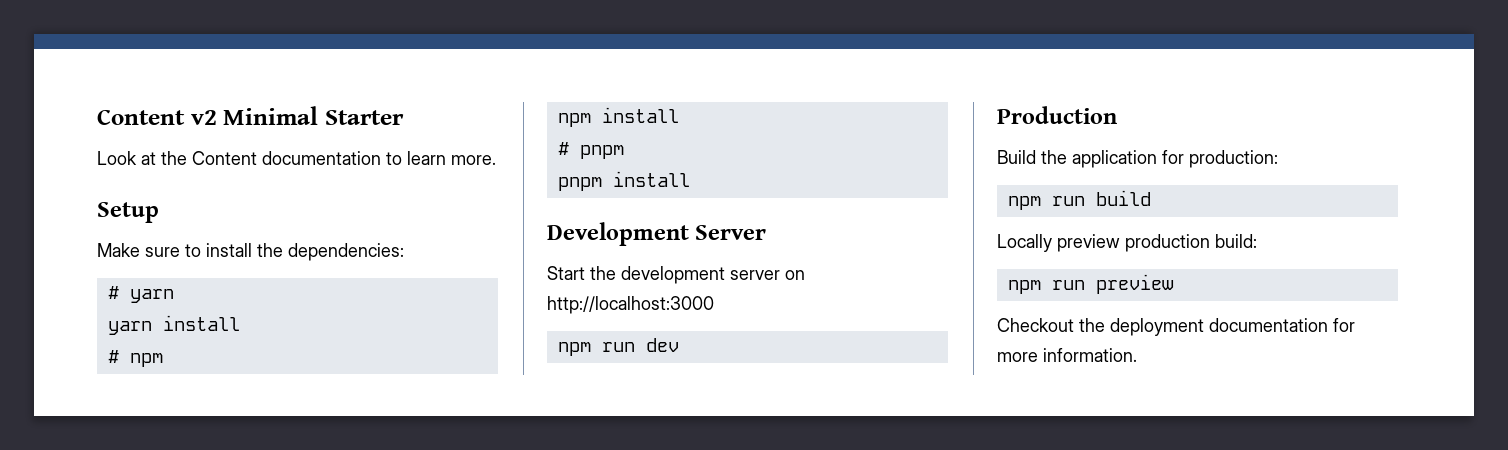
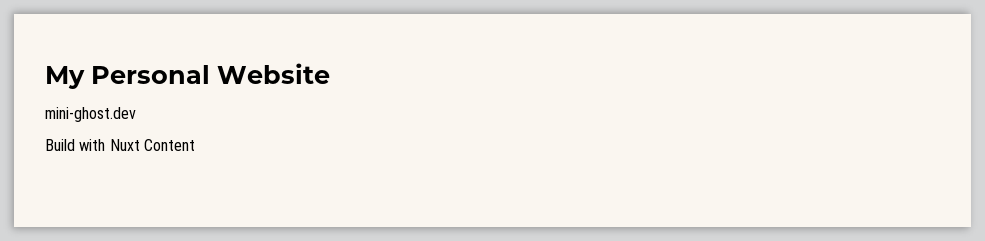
[97,106,404,125] [97,151,496,165] [97,202,159,223] [97,243,404,261] [107,286,174,303] [107,315,240,335] [107,350,163,367] [557,107,679,127] [557,142,624,159] [557,171,690,191] [547,222,767,246] [547,266,805,284] [547,296,714,314] [557,338,679,356] [997,106,1117,124] [997,150,1278,168] [1007,190,1151,210] [997,234,1257,252] [1007,274,1174,294] [997,318,1355,336] [997,348,1137,362] Content v2 Minimal Starter // Look at the Content documentation to learn more. // Setup // Make sure to install the dependencies: // # yarn // yarn install // # npm // npm install // # pnpm // pnpm install // Development Server // Start the development server on http://localhost:3000 // npm run dev // Production // Build the application for production: // npm run build // Locally preview production build: // npm run preview // Checkout the deployment documentation for more information. -> [45,63,330,89] [45,107,136,122] [45,139,195,151] My Personal Website // mini-ghost.dev // Build with Nuxt Content

